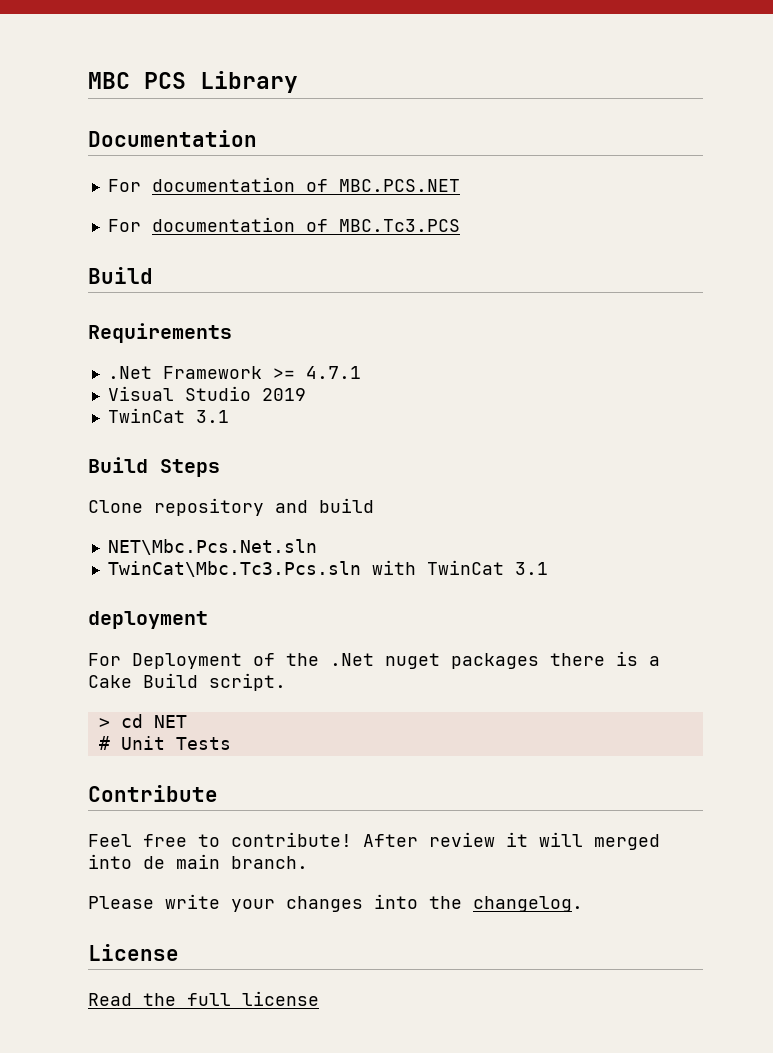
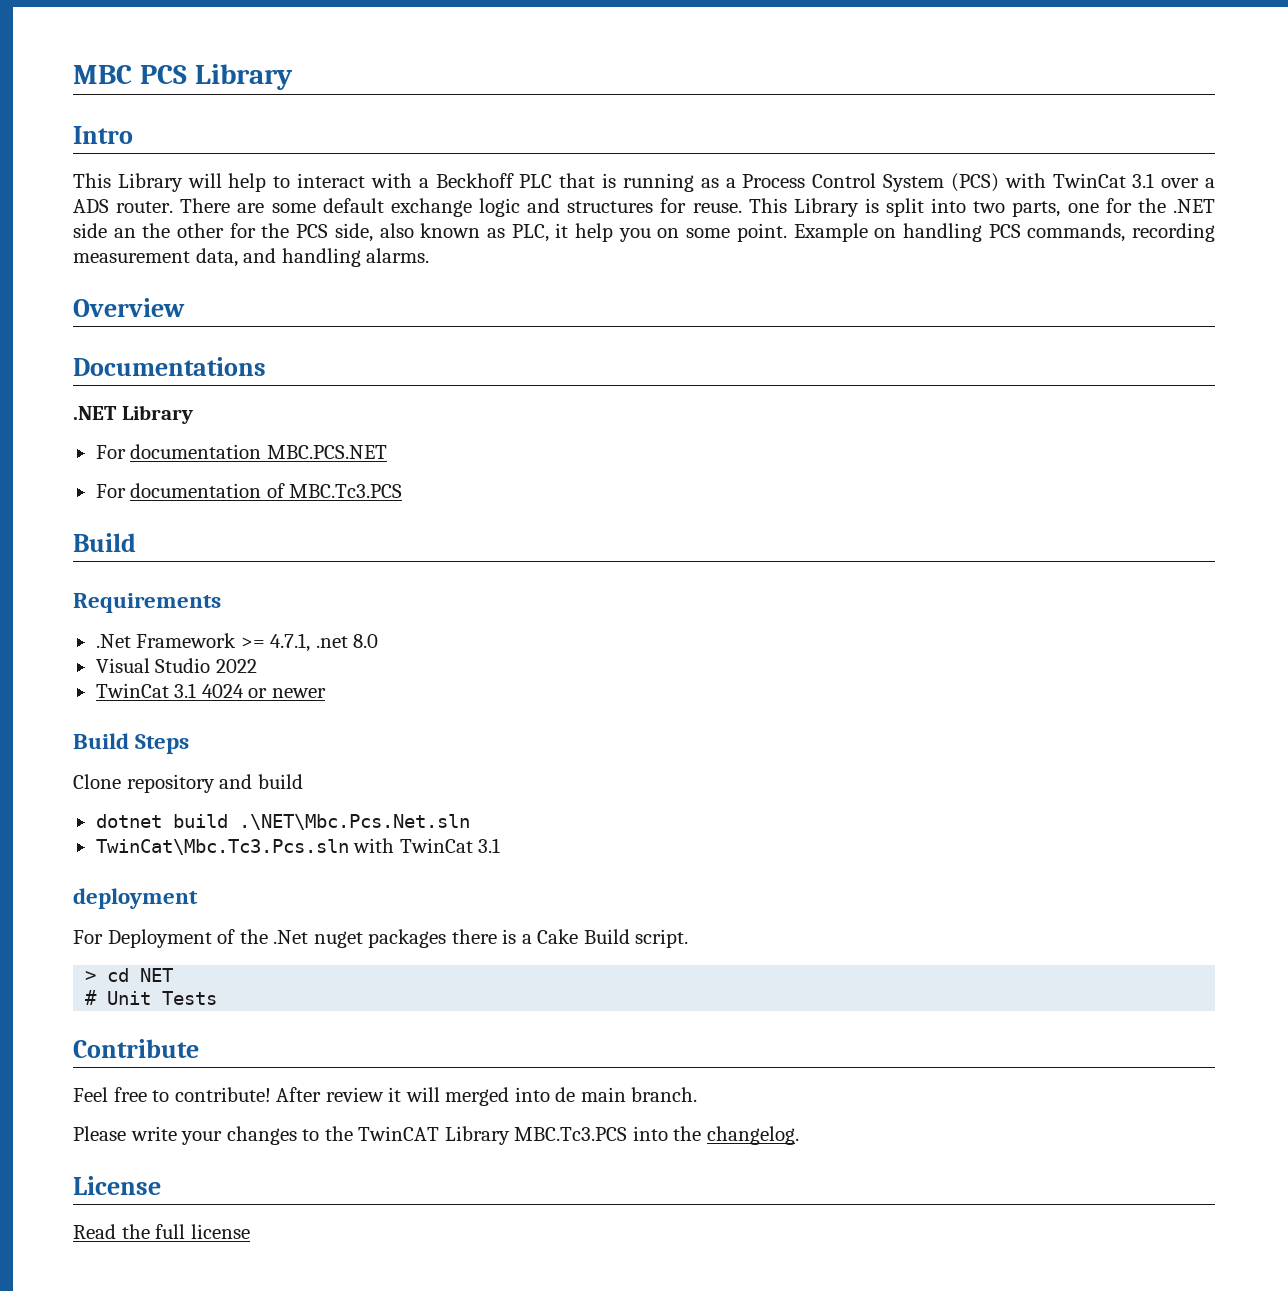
[88,130,257,147] [107,177,328,192] Documentation // For documentation of -> [73,126,133,144] [73,173,1216,192] [73,198,1216,217] [73,223,1215,242] [73,248,430,267] [73,298,185,317] [73,357,266,376] [73,405,193,424] [95,444,262,459] Intro // This Library will help to interact with a Beckhoff PLC that is running as a Process Control System (PCS) with TwinCat 3.1 over a ADS router. There are some default exchange logic and structures for reuse. This Library is split into two parts, one for the .NET side an the other for the PCS side, also known as PLC, it help you on some point. Example on handling PCS commands, recording measurement data, and handling alarms. // Overview // Documentations // .NET Library // For documentation
[305,366,361,379] 4.7.1 -> [270,633,379,652] 4.7.1, .net 8.0
[261,388,306,401] [107,408,229,423] 2019 // TwinCat 3.1 -> [215,659,257,673] [95,683,326,698] 2022 // TwinCat 3.1 4024 or newer
[107,539,317,555] NET\Mbc.Pcs.Net.sln -> [95,814,470,830] dotnet build .\NET\Mbc.Pcs.Net.sln
(363, 904) none -> [302,1126,628,1145] to the TwinCAT Library MBC.Tc3.PCS

